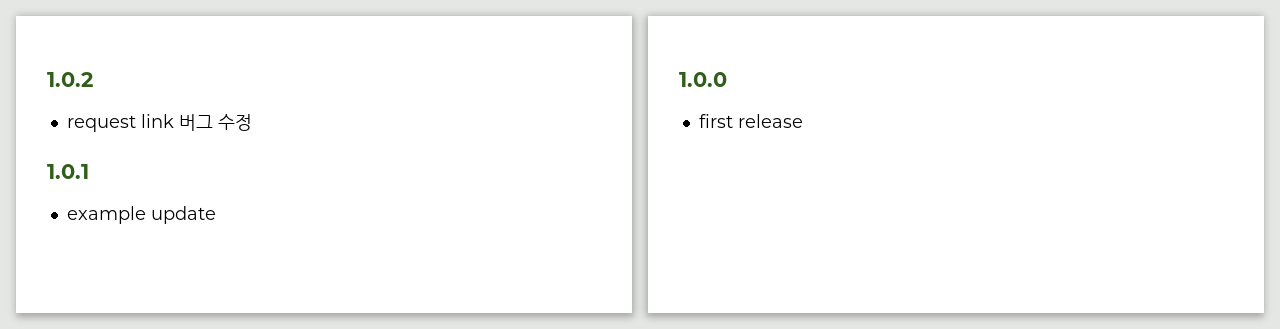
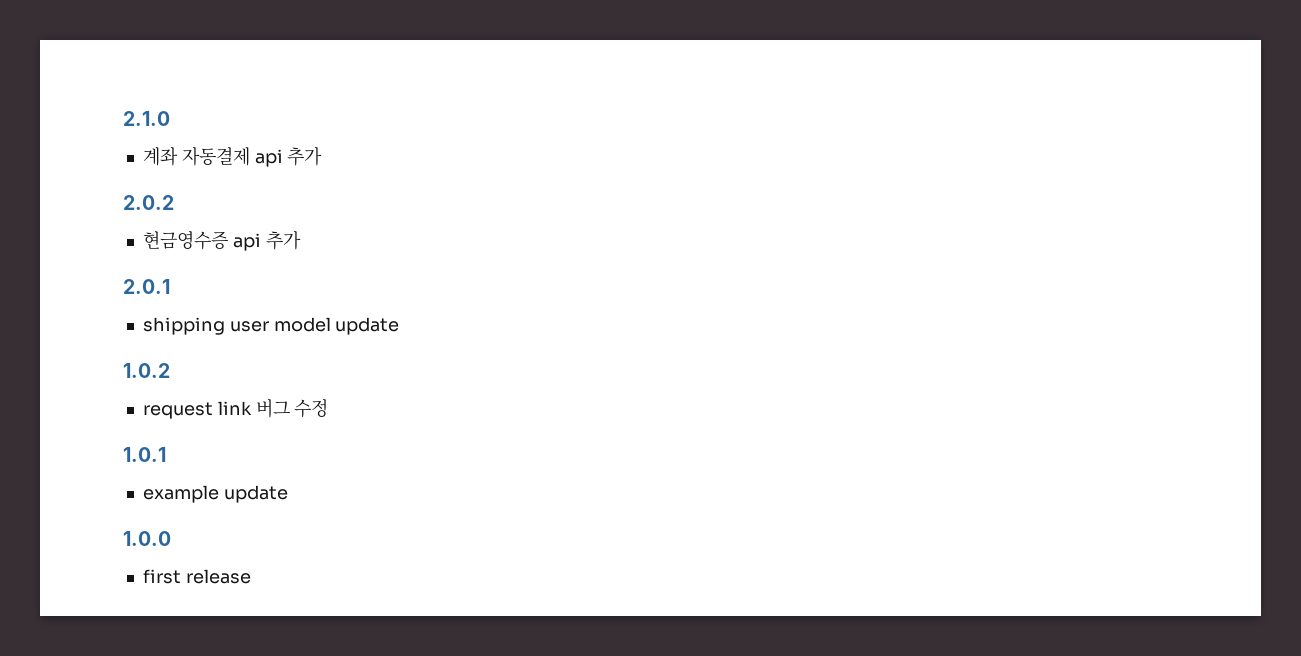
(47, 79) none -> [123,111,170,126] [142,146,323,167] [123,195,174,210] [142,231,301,251] [123,279,170,294] [142,317,400,335] 2.1.0 // 계좌 자동결제 api 추가 // 2.0.2 // 현금영수증 api 추가 // 2.0.1 // shipping user model update //

